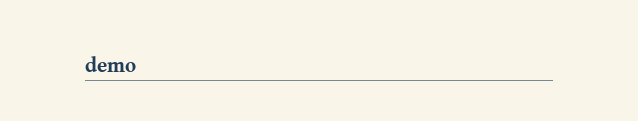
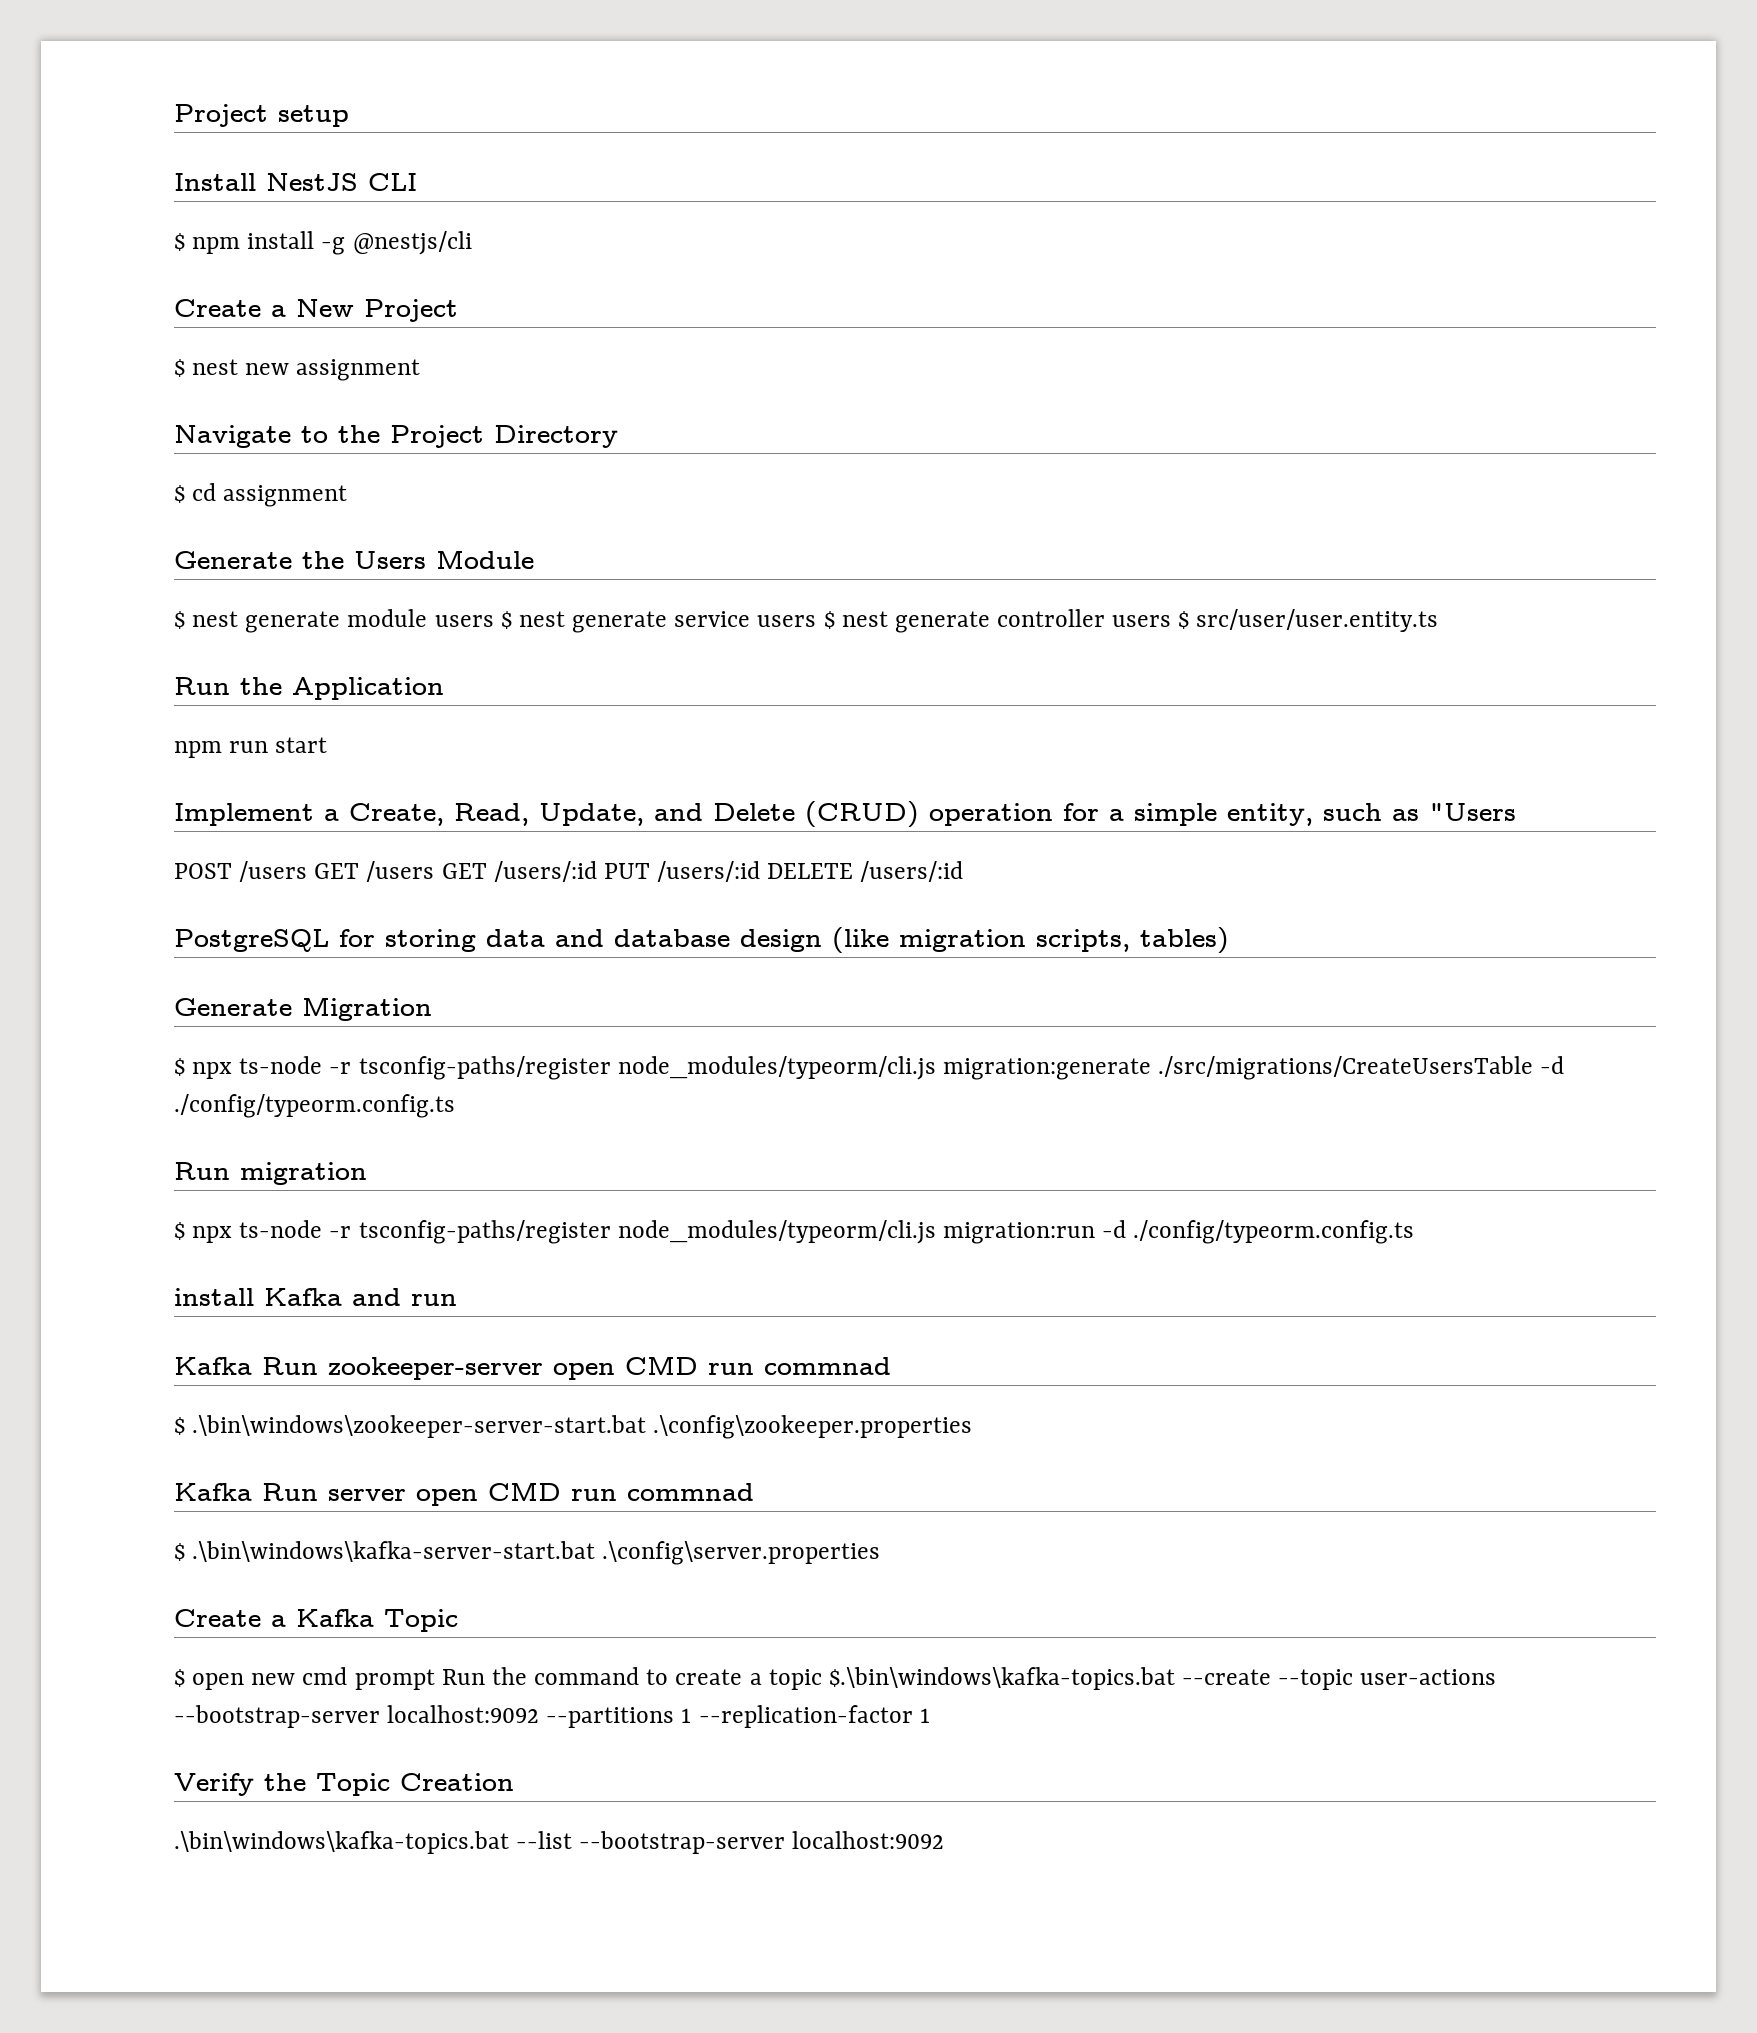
[85,56,136,72] demo -> [174,104,349,127] [174,173,417,191] [174,231,472,255] [174,299,458,322] [174,359,421,381] [174,425,618,448] [174,483,348,507] [174,550,534,569] [174,609,1439,633] [174,677,444,700] [174,737,328,758] [174,801,1516,828] [174,861,964,882] [174,927,1229,954] [174,997,432,1021] [174,1056,1565,1080] [174,1094,455,1118] [174,1162,367,1185] [174,1220,1415,1244] [174,1288,457,1306] [174,1356,891,1380] [174,1415,973,1439] [174,1482,754,1506] [174,1541,881,1565] [174,1609,458,1632] [174,1667,1497,1690] [174,1705,930,1728] [174,1773,514,1796] [174,1831,945,1854] Project setup // Install NestJS CLI // $ npm install -g @nestjs/cli // Create a New Project // $ nest new assignment // Navigate to the Project Directory // $ cd assignment // Generate the Users Module // $ nest generate module users $ nest generate service users $ nest generate controller users $ src/user/user.entity.ts // Run the Application // npm run start // Implement a Create, Read, Update, and Delete (CRUD) operation for a simple entity, such as "Users // POST /users GET /users GET /users/:id PUT /users/:id DELETE /users/:id // PostgreSQL for storing data and database design (like migration scripts, tables) // Generate Migration // $ npx ts-node -r tsconfig-paths/register node_modules/typeorm/cli.js migration:generate ./src/migrations/CreateUsersTable -d ./config/typeorm.config.ts // Run migration // $ npx ts-node -r tsconfig-paths/register node_modules/typeorm/cli.js migration:run -d ./config/typeorm.config.ts // install Kafka and run // Kafka Run zookeeper-server open CMD run commnad // $ .\bin\windows\zookeeper-server-start.bat .\config\zookeeper.properties // Kafka Run server open CMD run commnad // $ .\bin\windows\kafka-server-start.bat .\config\server.properties // Create a Kafka Topic // $ open new cmd prompt Run the command to create a topic $.\bin\windows\kafka-topics.bat --create --topic user-actions --bootstrap-server localhost:9092 --partitions 1 --replication-factor 1 // Verify the Topic Creation // .\bin\windows\kafka-topics.bat --list --bootstrap-server localhost:9092

